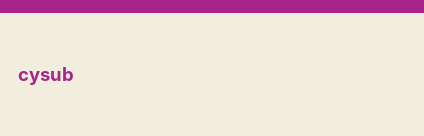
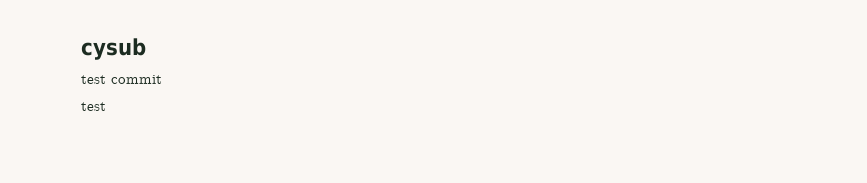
(74, 76) none -> [81,75,162,84] [81,102,106,111] // test commit // test

